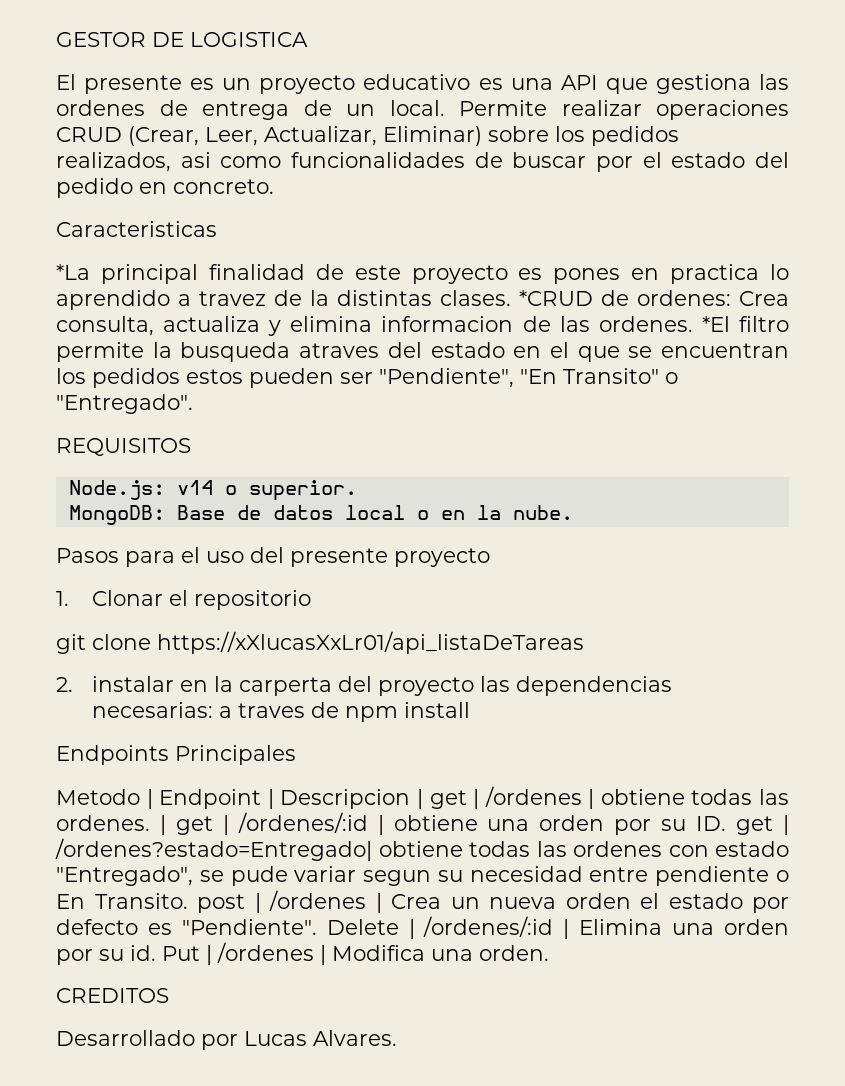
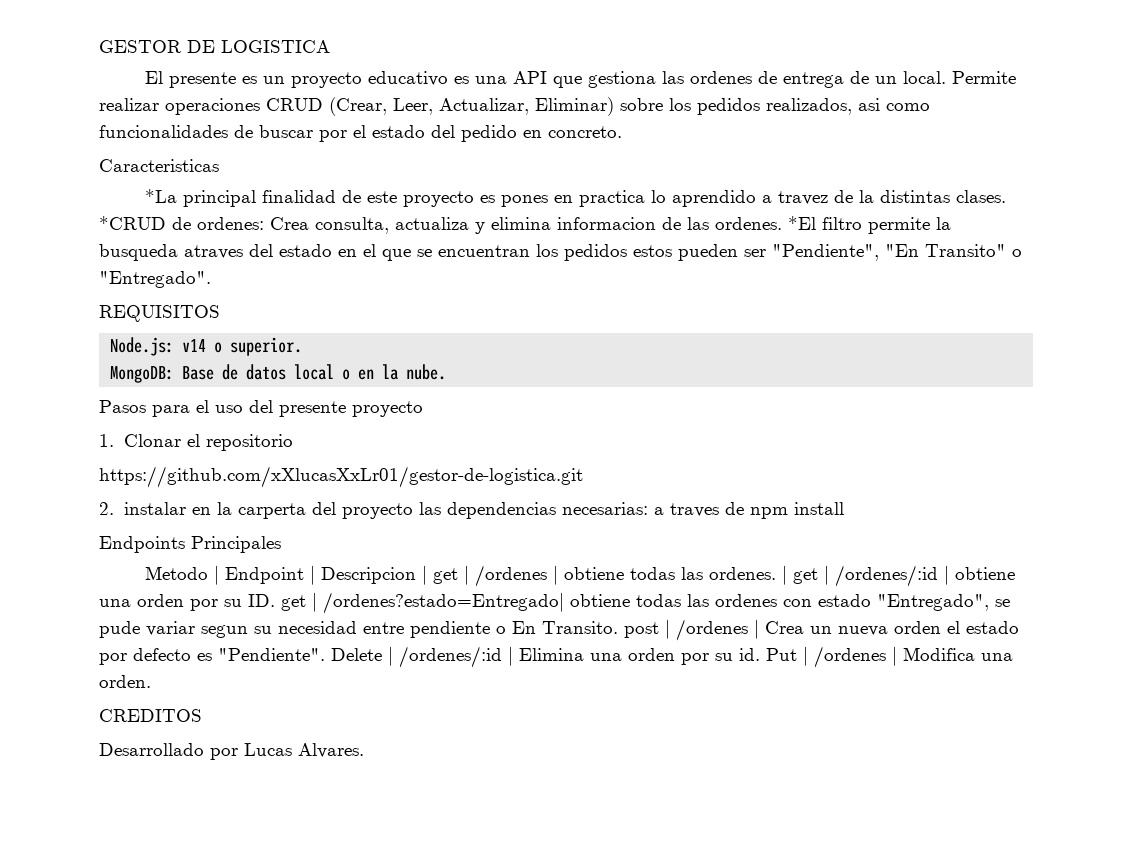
[56,631,584,654] git clone https://xXlucasXxLr01/api_listaDeTareas -> [99,466,583,488] https://github.com/xXlucasXxLr01/gestor-de-logistica.git

